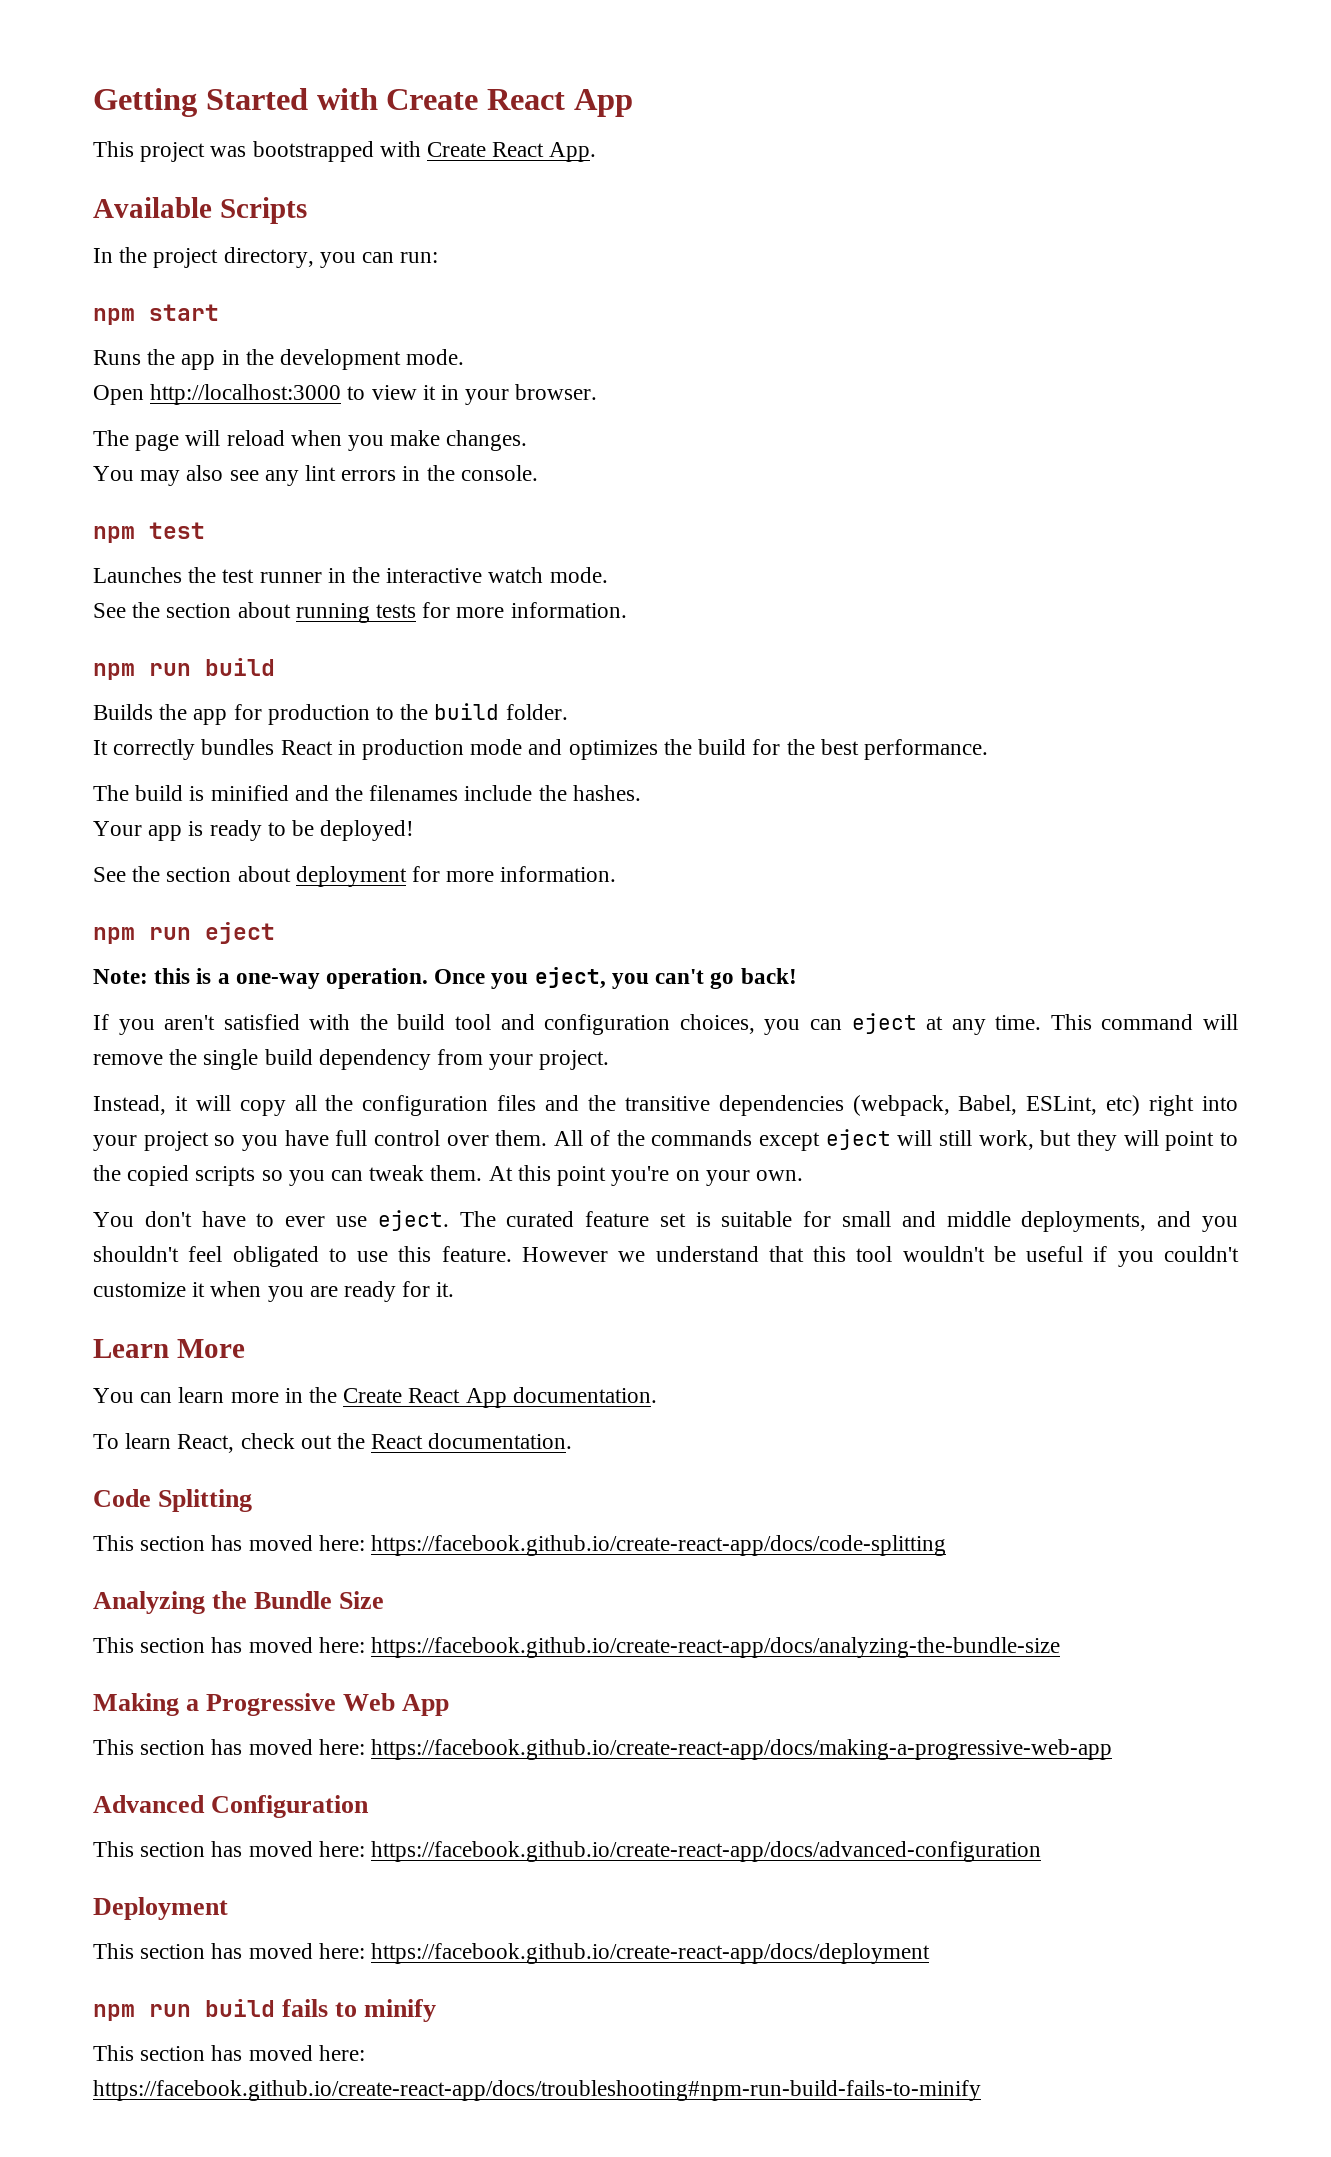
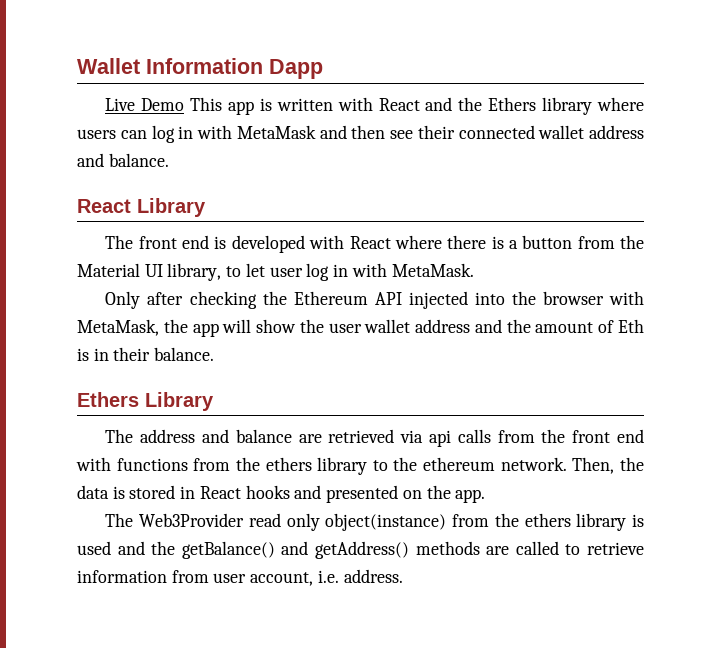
[93,88,633,117] [93,141,597,162] [93,197,307,224] [93,247,439,268] [93,304,219,325] [93,349,465,370] [93,384,598,405] [93,430,528,451] [93,465,538,486] [93,522,205,543] [93,567,608,583] [93,602,627,623] [93,658,275,680] [93,703,568,725] [93,739,988,760] [93,785,641,801] [93,820,415,841] [93,866,617,887] [93,922,275,944] [93,967,797,989] [93,1013,1238,1035] [93,1049,610,1070] [93,1095,1238,1116] [93,1129,1238,1151] [93,1165,803,1186] [93,1210,1238,1232] [93,1246,1240,1267] [93,1281,455,1302] [93,1339,245,1358] [93,1387,657,1408] [93,1433,573,1453] [93,1489,253,1512] [93,1535,947,1556] [93,1591,385,1614] [93,1637,1061,1658] [93,1693,450,1716] [93,1739,1113,1760] [93,1795,370,1818] [93,1841,1042,1862] [93,1897,228,1920] [93,1943,931,1964] [93,1999,437,2022] [93,2045,365,2061] [93,2080,981,2101] Getting Started with Create React App // This project was bootstrapped with Create React App. // Available Scripts // In the project directory, you can run: // npm start // Runs the app in the development mode. // Open http://localhost:3000 to view it in your browser. // The page will reload when you make changes. // You may also see any lint errors in the console. // npm test // Launches the test runner in the interactive watch mode. // See the section about running tests for more information. // npm run build // Builds the app for production to the build folder. // It correctly bundles React in production mode and optimizes the build for the best performance. // The build is minified and the filenames include the hashes. // Your app is ready to be deployed! // See the section about deployment for more information. // npm run eject // Note: this is a one-way operation. Once you eject, you can't go back! // If you aren't satisfied with the build tool and configuration choices, you can eject at any time. This command will remove the single build dependency from your project. // Instead, it will copy all the configuration files and the transitive dependencies (webpack, Babel, ESLint, etc) right into your project so you have full control over them. All of the commands except eject will still work, but they will point to the copied scripts so you can tweak them. At this point you're on your own. // You don't have to ever use eject. The curated feature set is suitable for small and middle deployments, and you shouldn't feel obligated to use this feature. However we understand that this tool wouldn't be useful if you couldn't customize it when you are ready for it. // Learn More // You can learn more in the Create React App documentation. // To learn React, check out the React documentation. // Code Splitting // This section has moved here: https://facebook.github.io/create-react-app/docs/code-splitting // Analyzing the Bundle Size // This section has moved here: https://facebook.github.io/create-react-app/docs/analyzing-the-bundle-size // Making a Progressive Web App // This section has moved here: https://facebook.github.io/create-react-app/docs/making-a-progressive-web-app // Advanced Configuration // This section has moved here: https://facebook.github.io/create-react-app/docs/advanced-configuration // Deployment // This section has moved here: https://facebook.github.io/create-react-app/docs/deployment // npm run build fails to minify // This section has moved here: https://facebook.github.io/create-react-app/docs/troubleshooting#npm-run-build-fails-to-minify -> [77,58,323,79] [105,97,644,115] [77,125,644,143] [77,153,169,167] [77,198,206,217] [105,235,645,253] [77,263,474,281] [105,291,644,309] [77,319,644,337] [77,347,215,361] [77,392,214,411] [105,429,644,447] [76,457,644,475] [77,485,486,503] [105,513,645,531] [77,541,645,559] [77,569,403,586] Wallet Information Dapp // Live Demo This app is written with React and the Ethers library where users can log in with MetaMask and then see their connected wallet address and balance. // React Library // The front end is developed with React where there is a button from the Material UI library, to let user log in with MetaMask. // Only after checking the Ethereum API injected into the browser with MetaMask, the app will show the user wallet address and the amount of Eth is in their balance. // Ethers Library // The address and balance are retrieved via api calls from the front end with functions from the ethers library to the ethereum network. Then, the data is stored in React hooks and presented on the app. // The Web3Provider read only object(instance) from the ethers library is used and the getBalance() and getAddress() methods are called to retrieve information from user account, i.e. address.

